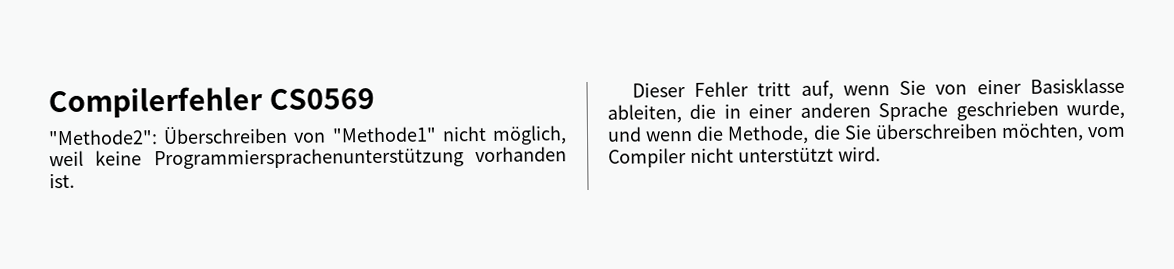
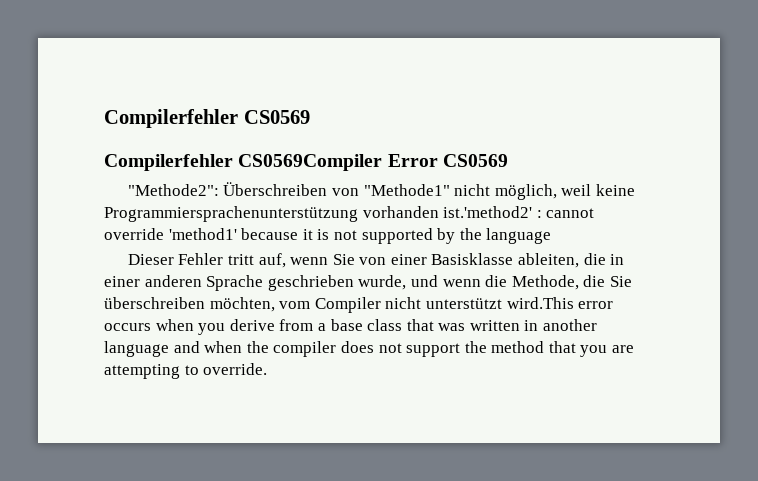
(375, 99) none -> [104,154,508,171] // Compilerfehler CS0569Compiler Error CS0569
[49,172,75,189] ist. -> [443,206,595,218] [104,228,552,244] ist.'method2' : cannot override 'method1' because it is not supported by the language
[837,146,881,162] wird. -> [506,297,614,309] [104,319,598,335] [104,341,635,357] [104,363,268,379] wird.This error occurs when you derive from a base class that was written in another language and when the compiler does not support the method that you are attempting to override.

